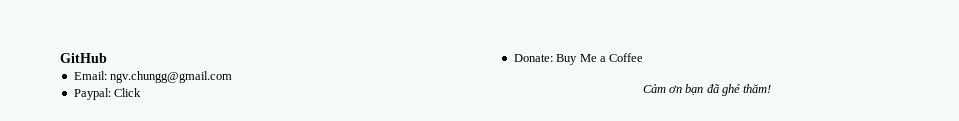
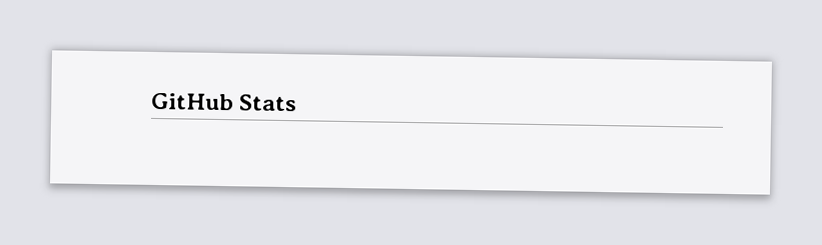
[73,71,233,83] [73,88,142,100] [513,53,644,65] [642,84,772,96] // Email: ngv.chungg@gmail.com // Paypal: Click // Donate: Buy Me a Coffee // Cảm ơn bạn đã ghé thăm! -> [239,94,298,112] Stats

